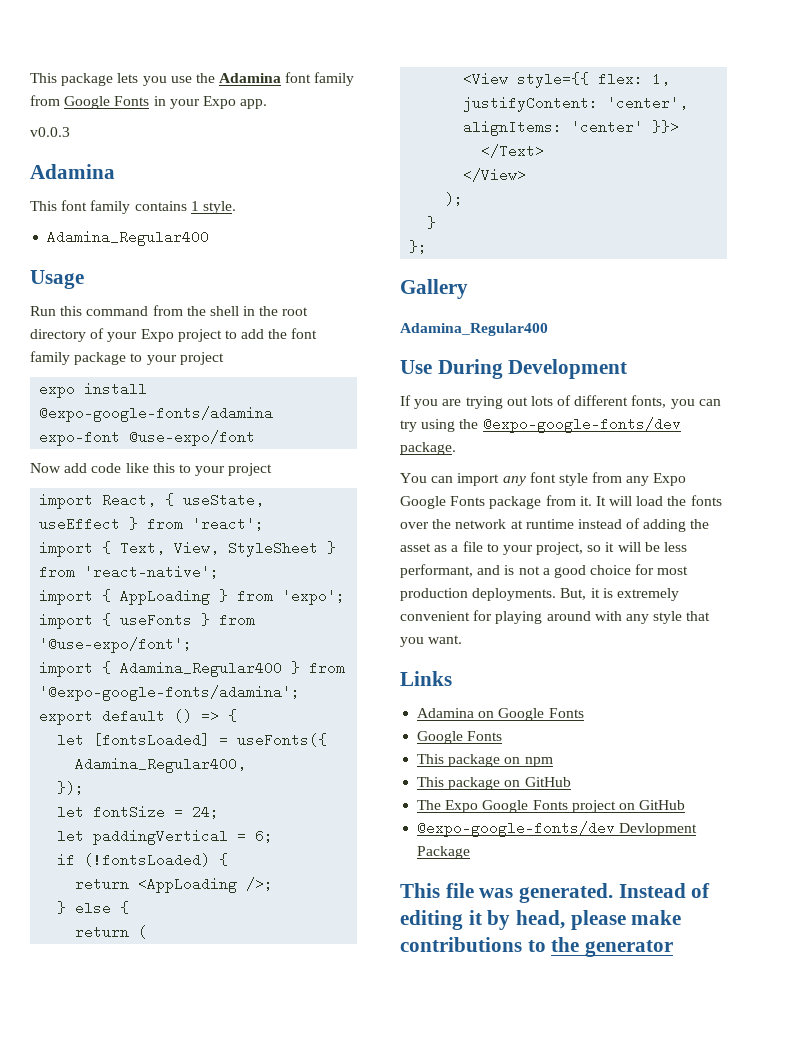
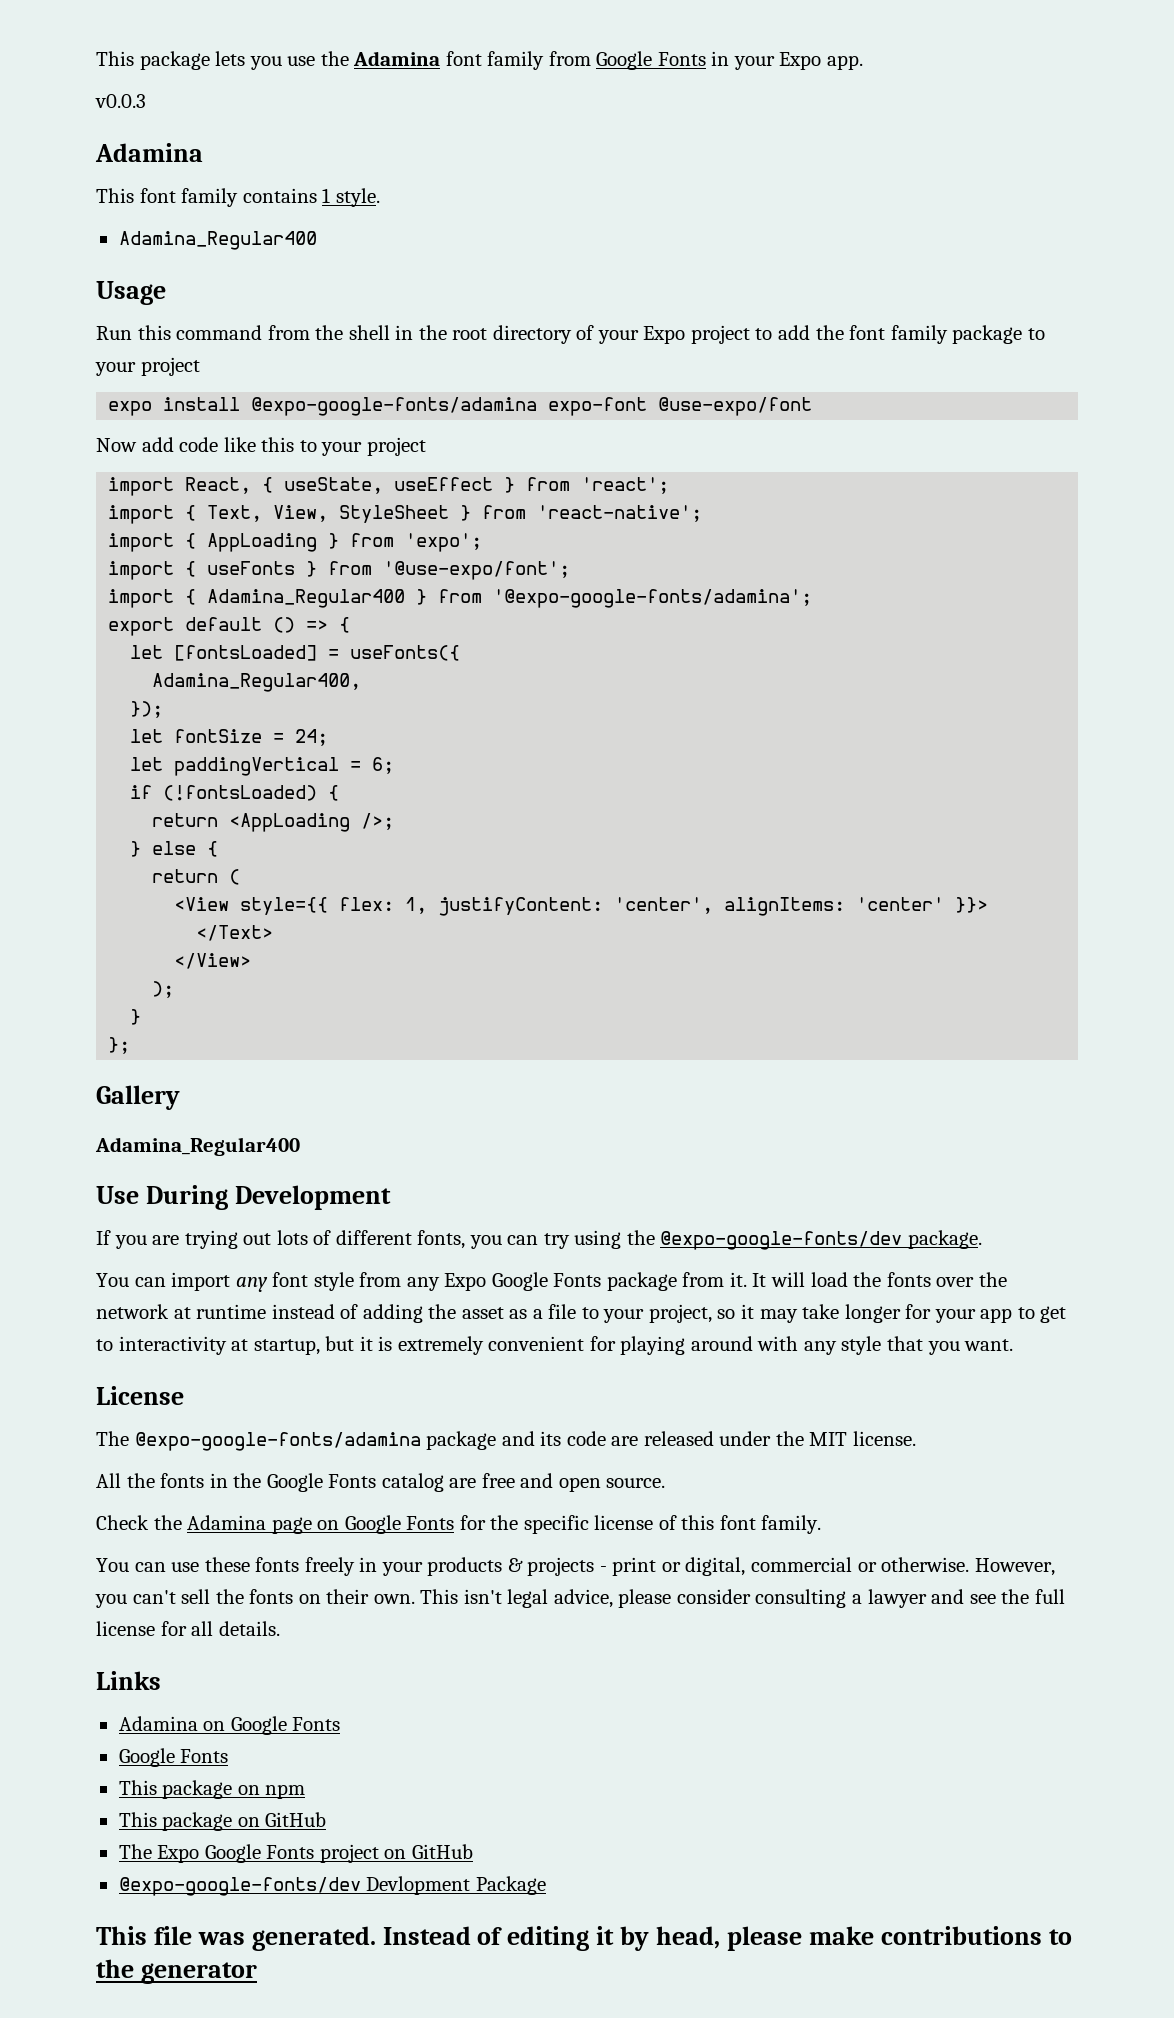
[617,542,688,552] [400,564,689,578] [400,588,587,601] will be less performant, and is not a good choice for most production deployments. But, -> [759,1304,1067,1323] [96,1336,355,1355] may take longer for your app to get to interactivity at startup, but
(463, 639) none -> [96,1386,184,1405] [96,1431,916,1451] [96,1473,666,1492] [96,1515,822,1534] [96,1557,1055,1576] [95,1589,1065,1608] [96,1621,280,1636] // License // The @expo-google-fonts/adamina package and its code are released under the MIT license. // All the fonts in the Google Fonts catalog are free and open source. // Check the Adamina page on Google Fonts for the specific license of this font family. // You can use these fonts freely in your products & projects - print or digital, commercial or otherwise. However, you can't sell the fonts on their own. This isn't legal advice, please consider consulting a lawyer and see the full license for all details.

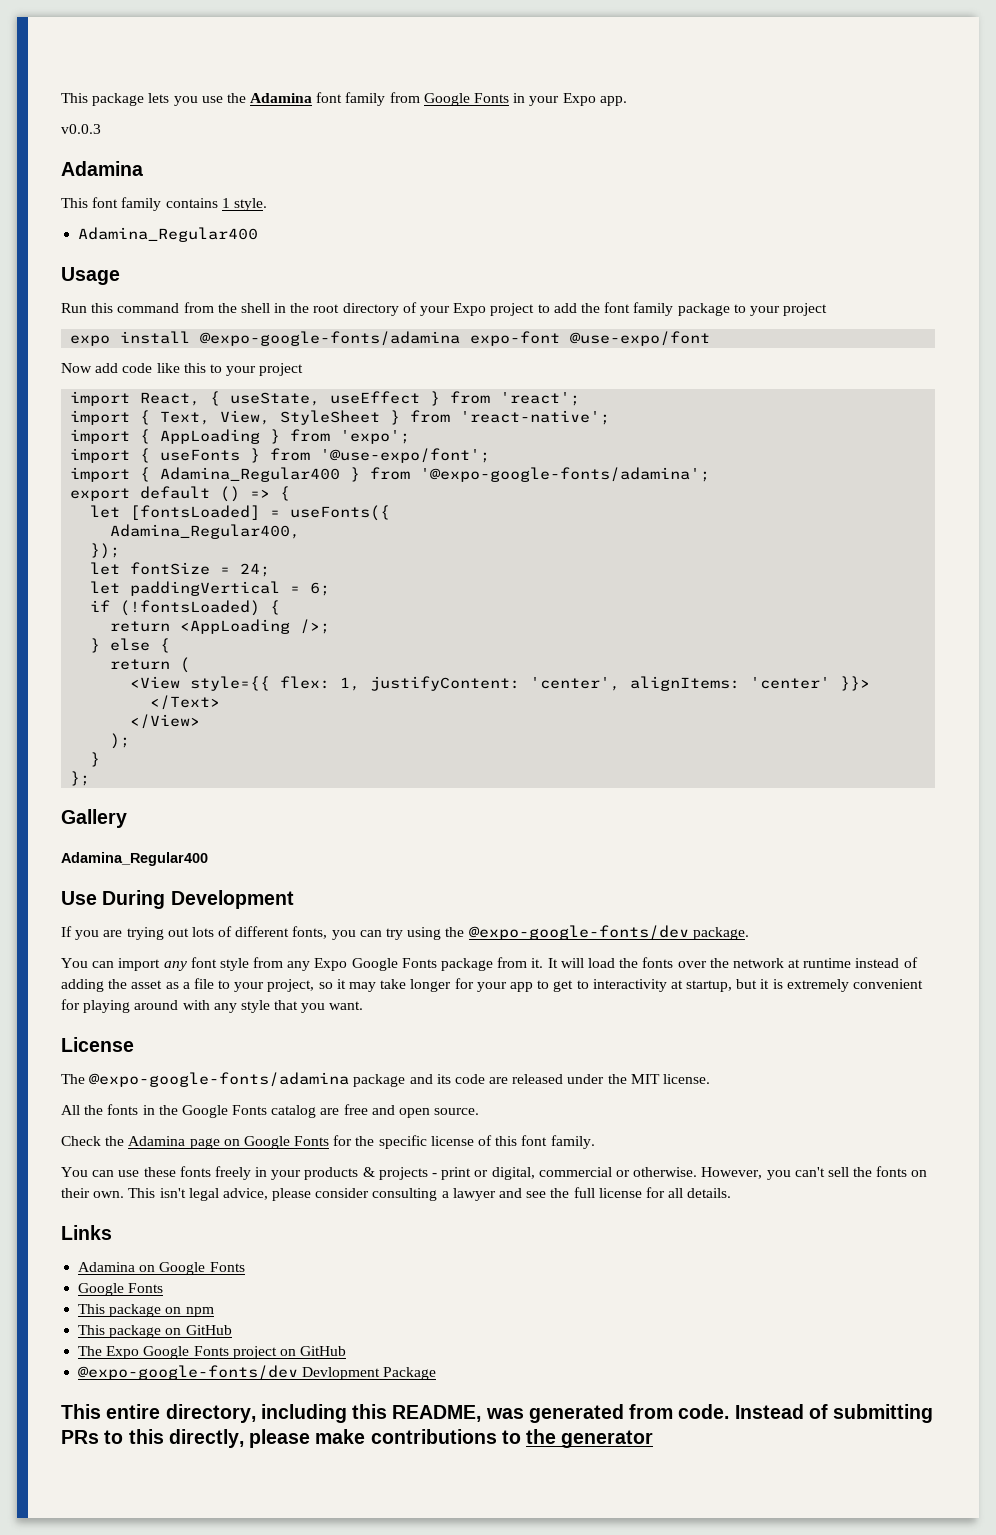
[153,1926,720,1951] file was generated. Instead of editing it by head, -> [106,1404,934,1423] [61,1429,244,1448] entire directory, including this README, was generated from code. Instead of submitting PRs to this directly,

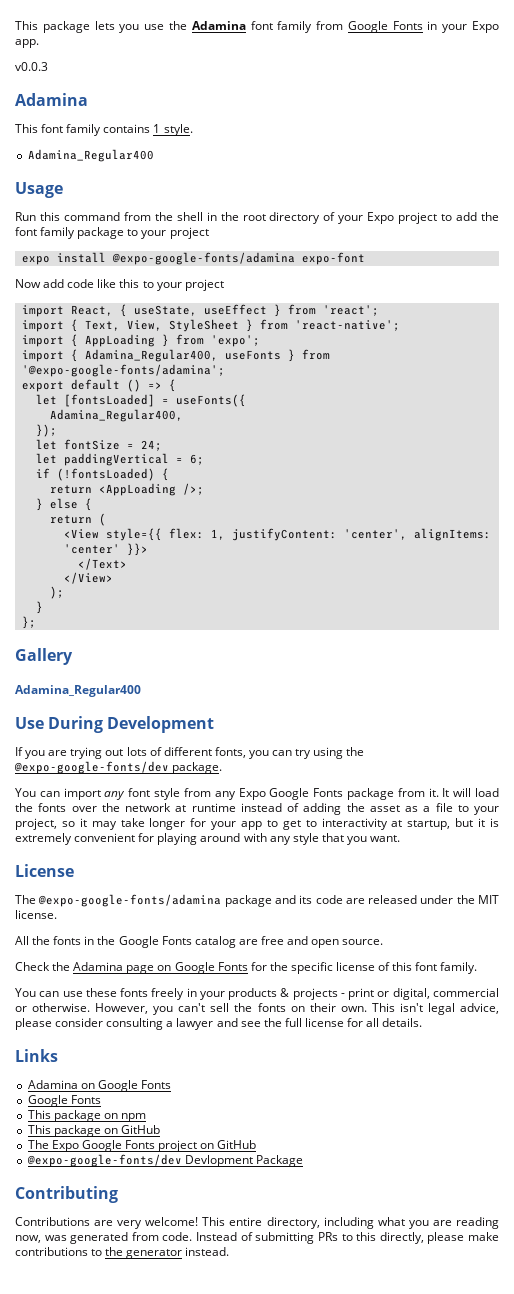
[570,331,711,346] @use-expo/font -> (365, 258) none
(151, 455) none -> [84,349,218,362] Adamina_Regular400,
[320,448,491,463] [70,467,411,482] '@use-expo/font'; // import { Adamina_Regular400 } from -> (330, 354) none
[61,1404,482,1423] This entire directory, including this README, -> [15,1186,118,1203] [15,1217,499,1229] [15,1235,41,1243] Contributing // Contributions are very welcome! This entire directory, including what you are reading now,
(654, 1439) none -> [185,1247,230,1256] instead.

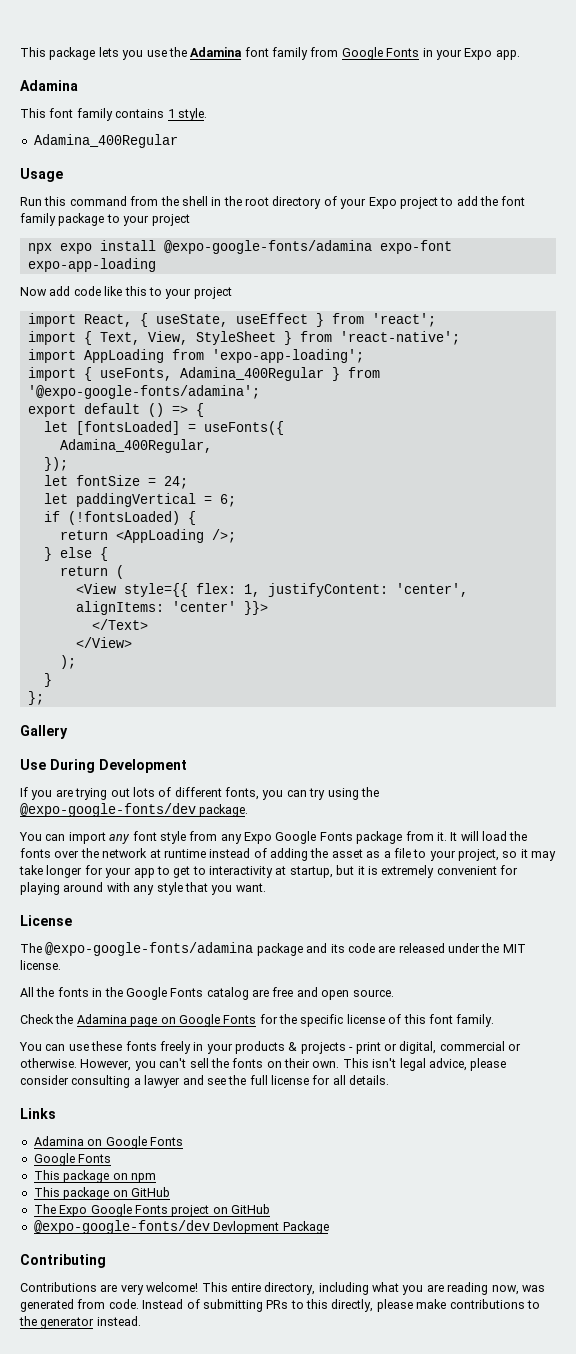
[15,62,48,71] // v0.0.3 -> (520, 55) none
[27,149,154,162] Adamina_Regular400 -> [33,134,178,148] Adamina_400Regular
(209, 233) none -> [27,243,52,254] npx
(365, 258) none -> [27,258,156,272] expo-app-loading
[70,334,260,347] [21,349,281,362] { AppLoading } from 'expo'; // import { Adamina_Regular400, useFonts -> [83,349,364,363] [27,367,324,381] AppLoading from 'expo-app-loading'; // import { useFonts, Adamina_400Regular
[49,409,183,422] Adamina_Regular400, -> [59,439,212,453] Adamina_400Regular,
[15,685,141,697] // Adamina_Regular400 -> (68, 732) none

